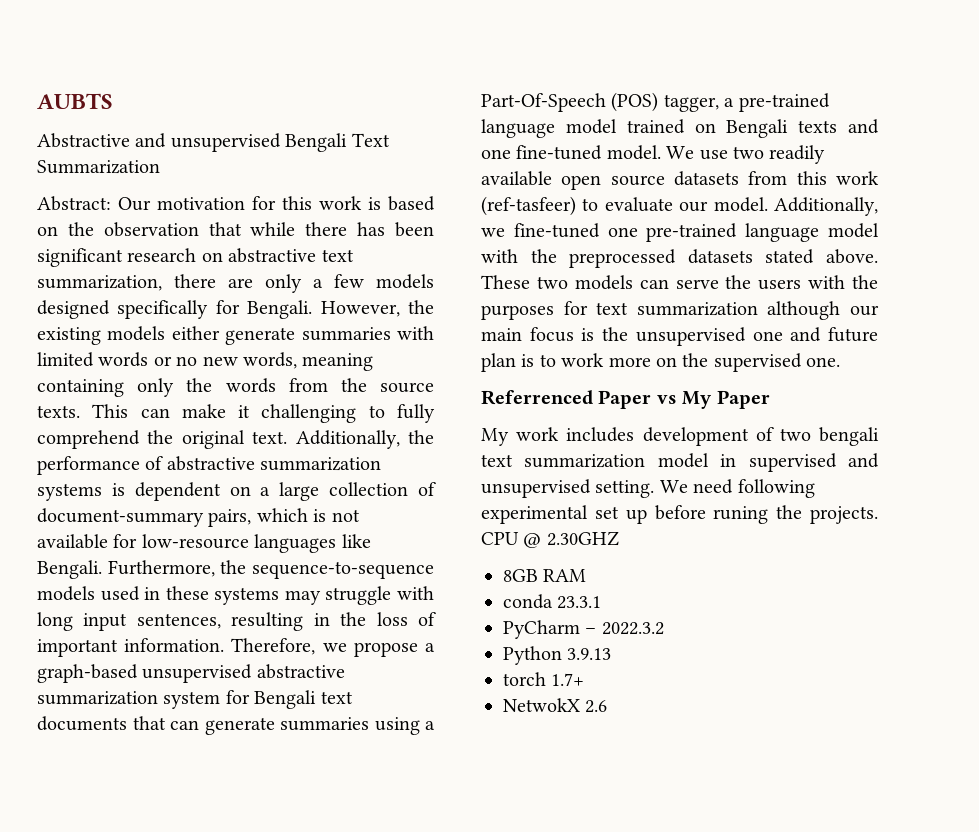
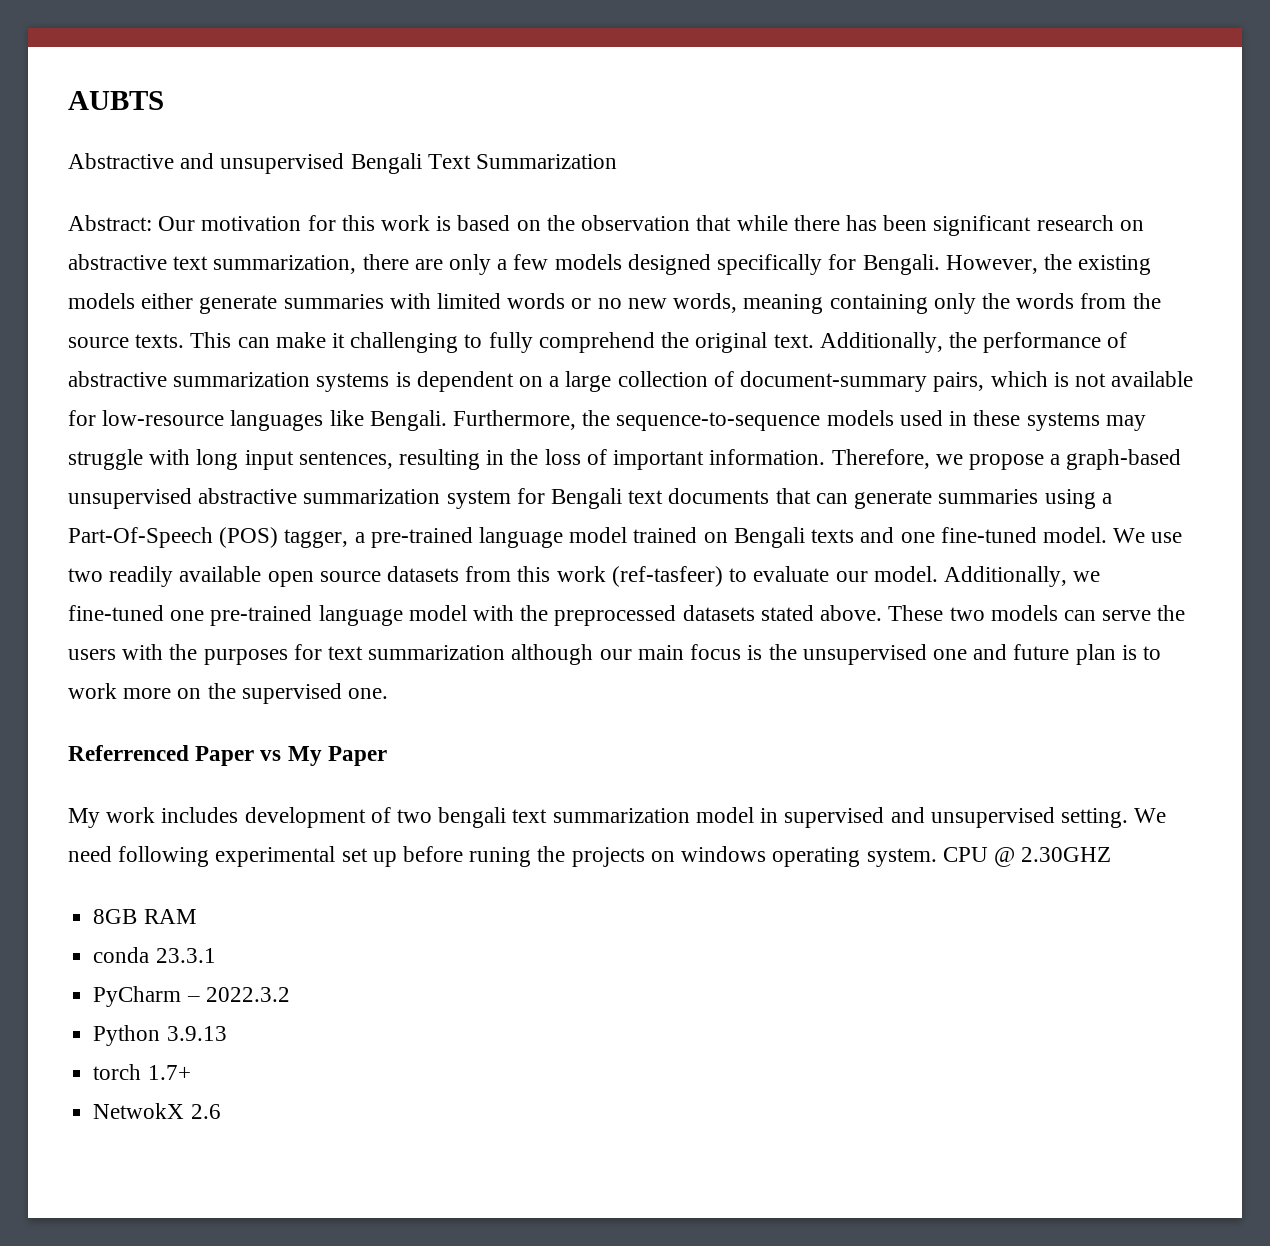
[810,506,878,524] projects. -> [571,846,937,867] projects on windows operating system.

